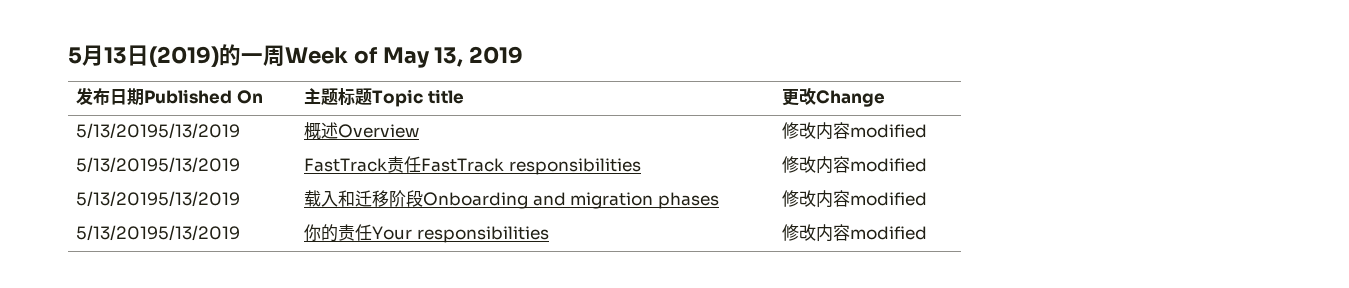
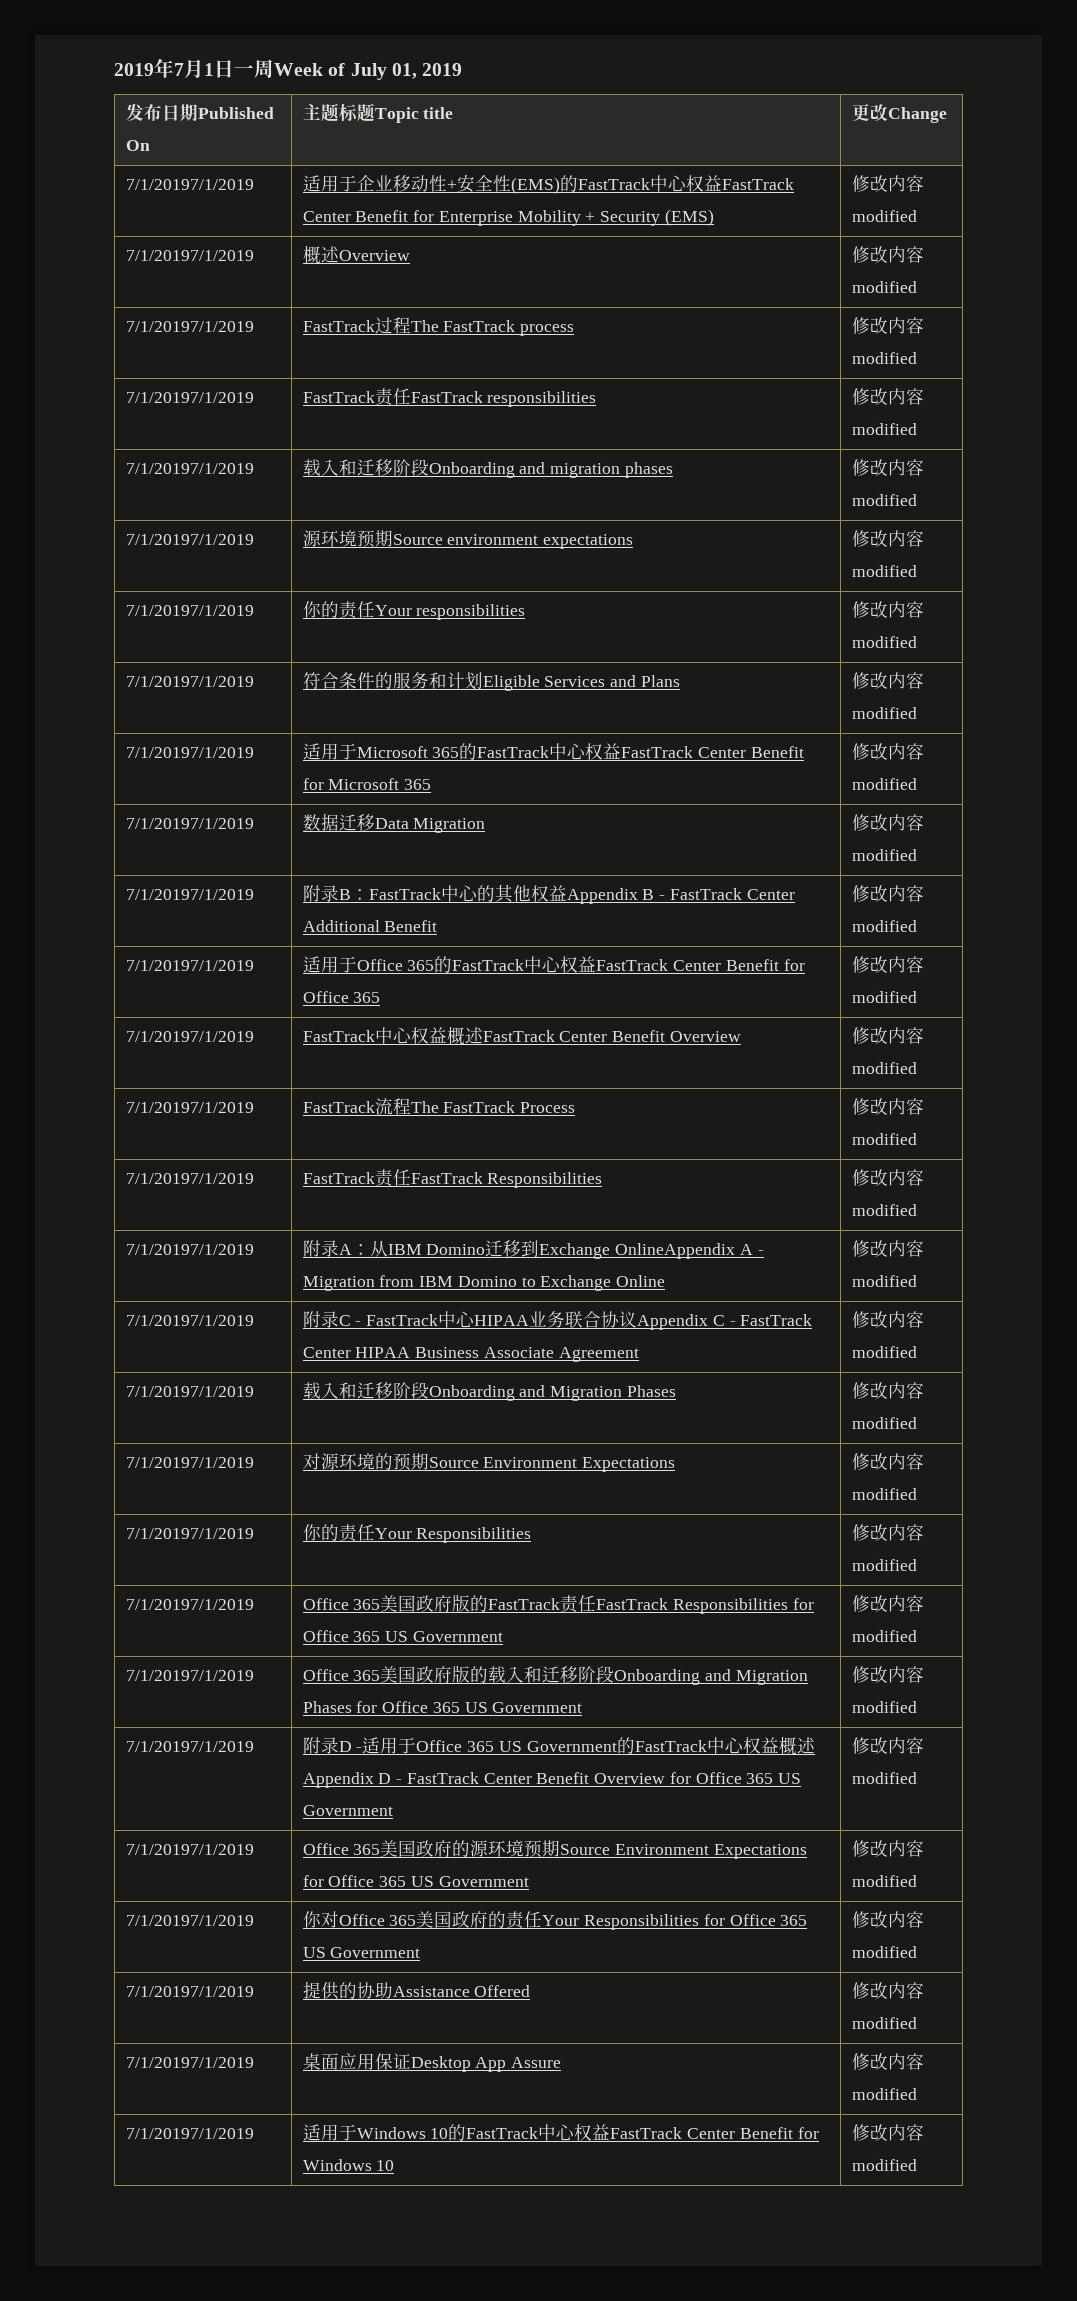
[68,44,241,67] 5月13日(2019)的 -> [114,58,234,79] 2019年7月1日
[382,47,464,68] May 13, -> [350,63,417,80] July 01,
[76,123,241,139] 5/13/20195/13/2019 -> [125,179,254,190] [302,174,794,194] [302,209,714,226] [851,175,924,192] [851,210,917,222] [125,250,254,261] 7/1/20197/1/2019 | 适用于企业移动性+安全性(EMS)的FastTrack中心权益FastTrack Center Benefit for Enterprise Mobility + Security (EMS) | 修改内容modified // 7/1/20197/1/2019
[76,157,241,173] 5/13/20195/13/2019 -> [125,321,254,332] [302,317,575,336] [851,317,924,334] [851,352,917,364] [125,392,254,403] 7/1/20197/1/2019 | FastTrack过程The FastTrack process | 修改内容modified // 7/1/20197/1/2019
[76,191,241,207] 5/13/20195/13/2019 -> [125,463,254,474] 7/1/20197/1/2019
[76,225,241,241] 5/13/20195/13/2019 -> [125,534,254,545] [302,530,634,549] [851,530,924,547] [851,565,917,577] [125,605,254,616] 7/1/20197/1/2019 | 源环境预期Source environment expectations | 修改内容modified // 7/1/20197/1/2019
(928, 233) none -> [125,676,254,687] [302,672,680,691] [851,672,924,689] [851,707,917,719] [125,747,254,758] [302,743,804,760] [302,778,432,790] [851,743,924,760] [851,778,917,790] [125,818,254,829] [302,813,486,833] [851,814,924,831] [851,849,917,861] [125,889,254,900] [302,884,795,904] [302,920,438,932] [851,885,924,902] [851,920,917,932] [125,960,254,971] [302,956,805,973] [302,991,381,1003] [851,956,924,973] [851,991,917,1003] [125,1031,254,1042] [302,1026,741,1045] [851,1027,924,1044] [851,1062,917,1074] [125,1102,254,1113] [302,1098,576,1115] [851,1098,924,1115] [851,1133,917,1145] [125,1173,254,1184] [302,1169,603,1188] [851,1169,924,1186] [851,1204,917,1216] [125,1244,254,1255] [302,1240,764,1259] [302,1275,666,1291] [851,1240,924,1257] [851,1275,917,1287] [125,1315,254,1326] [302,1311,813,1330] [302,1347,639,1362] [851,1311,924,1328] [851,1346,917,1358] [125,1386,254,1397] [302,1382,676,1401] [851,1382,924,1399] [851,1417,917,1429] [125,1457,254,1468] [302,1453,676,1472] [851,1453,924,1470] [851,1488,917,1500] [125,1528,254,1539] [302,1524,532,1543] [851,1524,924,1541] [851,1559,917,1571] [125,1599,254,1610] [302,1594,814,1614] [302,1630,503,1642] [851,1595,924,1612] [851,1630,917,1642] [125,1670,254,1681] [302,1665,808,1685] [302,1701,583,1713] [851,1666,924,1683] [851,1701,917,1713] [125,1741,254,1752] [302,1736,815,1755] [302,1772,801,1788] [302,1805,393,1816] [851,1737,924,1754] [851,1772,917,1784] [125,1844,254,1855] [302,1840,807,1859] [302,1875,529,1887] [851,1840,924,1857] [851,1875,917,1887] [125,1915,254,1926] [302,1911,808,1930] [302,1947,421,1958] [851,1911,924,1928] [851,1946,917,1958] [125,1986,254,1997] [302,1981,531,2000] [851,1982,924,1999] [851,2017,917,2029] [125,2057,254,2068] [302,2053,562,2072] [851,2053,924,2070] [851,2088,917,2100] [125,2128,254,2139] [302,2124,819,2141] [302,2159,395,2171] [851,2124,924,2141] [851,2159,917,2171] // 7/1/20197/1/2019 | 符合条件的服务和计划Eligible Services and Plans | 修改内容modified // 7/1/20197/1/2019 | 适用于Microsoft 365的FastTrack中心权益FastTrack Center Benefit for Microsoft 365 | 修改内容modified // 7/1/20197/1/2019 | 数据迁移Data Migration | 修改内容modified // 7/1/20197/1/2019 | 附录B：FastTrack中心的其他权益Appendix B - FastTrack Center Additional Benefit | 修改内容modified // 7/1/20197/1/2019 | 适用于Office 365的FastTrack中心权益FastTrack Center Benefit for Office 365 | 修改内容modified // 7/1/20197/1/2019 | FastTrack中心权益概述FastTrack Center Benefit Overview | 修改内容modified // 7/1/20197/1/2019 | FastTrack流程The FastTrack Process | 修改内容modified // 7/1/20197/1/2019 | FastTrack责任FastTrack Responsibilities | 修改内容modified // 7/1/20197/1/2019 | 附录A：从IBM Domino迁移到Exchange OnlineAppendix A - Migration from IBM Domino to Exchange Online | 修改内容modified // 7/1/20197/1/2019 | 附录C - FastTrack中心HIPAA业务联合协议Appendix C - FastTrack Center HIPAA Business Associate Agreement | 修改内容modified // 7/1/20197/1/2019 | 载入和迁移阶段Onboarding and Migration Phases | 修改内容modified // 7/1/20197/1/2019 | 对源环境的预期Source Environment Expectations | 修改内容modified // 7/1/20197/1/2019 | 你的责任Your Responsibilities | 修改内容modified // 7/1/20197/1/2019 | Office 365美国政府版的FastTrack责任FastTrack Responsibilities for Office 365 US Government | 修改内容modified // 7/1/20197/1/2019 | Office 365美国政府版的载入和迁移阶段Onboarding and Migration Phases for Office 365 US Government | 修改内容modified // 7/1/20197/1/2019 | 附录D -适用于Office 365 US Government的FastTrack中心权益概述Appendix D - FastTrack Center Benefit Overview for Office 365 US Government | 修改内容modified // 7/1/20197/1/2019 | Office 365美国政府的源环境预期Source Environment Expectations for Office 365 US Government | 修改内容modified // 7/1/20197/1/2019 | 你对Office 365美国政府的责任Your Responsibilities for Office 365 US Government | 修改内容modified // 7/1/20197/1/2019 | 提供的协助Assistance Offered | 修改内容modified // 7/1/20197/1/2019 | 桌面应用保证Desktop App Assure | 修改内容modified // 7/1/20197/1/2019 | 适用于Windows 10的FastTrack中心权益FastTrack Center Benefit for Windows 10 | 修改内容modified

